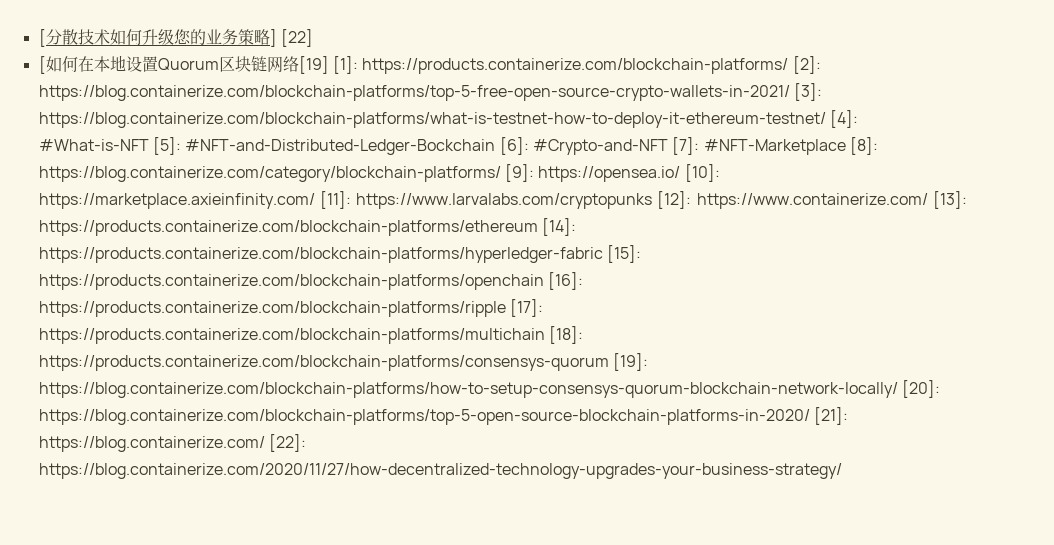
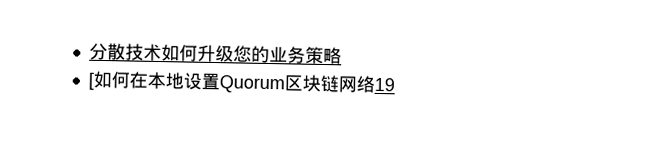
[38,29,46,47] [ -> (88, 51) none
[269,29,313,47] ] [22] -> (342, 55) none
[298,56,821,74] [38,83,822,101] [38,110,858,128] [38,137,878,155] [38,164,720,182] [38,191,967,209] [38,218,576,236] [38,245,641,263] [38,272,583,290] [38,299,543,317] [38,326,583,344] [38,353,648,371] [38,380,940,398] [38,407,848,425] [38,434,306,452] [38,463,842,479] [19] [1]: https://products.containerize.com/blockchain-platforms/ [2]: https://blog.containerize.com/blockchain-platforms/top-5-free-open-source-crypto-wallets-in-2021/ [3]: https://blog.containerize.com/blockchain-platforms/what-is-testnet-how-to-deploy-it-ethereum-testnet/ [4]: #What-is-NFT [5]: #NFT-and-Distributed-Ledger-Bockchain [6]: #Crypto-and-NFT [7]: #NFT-Marketplace [8]: https://blog.containerize.com/category/blockchain-platforms/ [9]: https://opensea.io/ [10]: https://marketplace.axieinfinity.com/ [11]: https://www.larvalabs.com/cryptopunks [12]: https://www.containerize.com/ [13]: https://products.containerize.com/blockchain-platforms/ethereum [14]: https://products.containerize.com/blockchain-platforms/hyperledger-fabric [15]: https://products.containerize.com/blockchain-platforms/openchain [16]: https://products.containerize.com/blockchain-platforms/ripple [17]: https://products.containerize.com/blockchain-platforms/multichain [18]: https://products.containerize.com/blockchain-platforms/consensys-quorum [19]: https://blog.containerize.com/blockchain-platforms/how-to-setup-consensys-quorum-blockchain-network-locally/ [20]: https://blog.containerize.com/blockchain-platforms/top-5-open-source-blockchain-platforms-in-2020/ [21]: https://blog.containerize.com/ [22]: https://blog.containerize.com/2020/11/27/how-decentralized-technology-upgrades-your-business-strategy/ -> [373,77,395,92] 19

